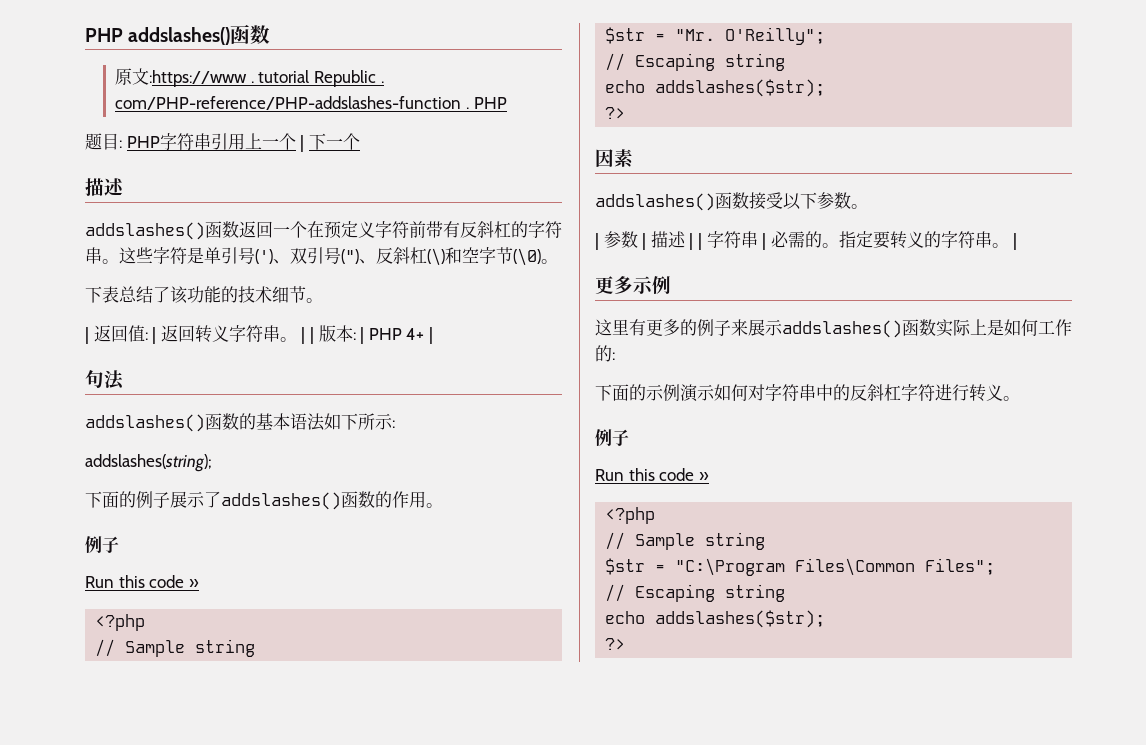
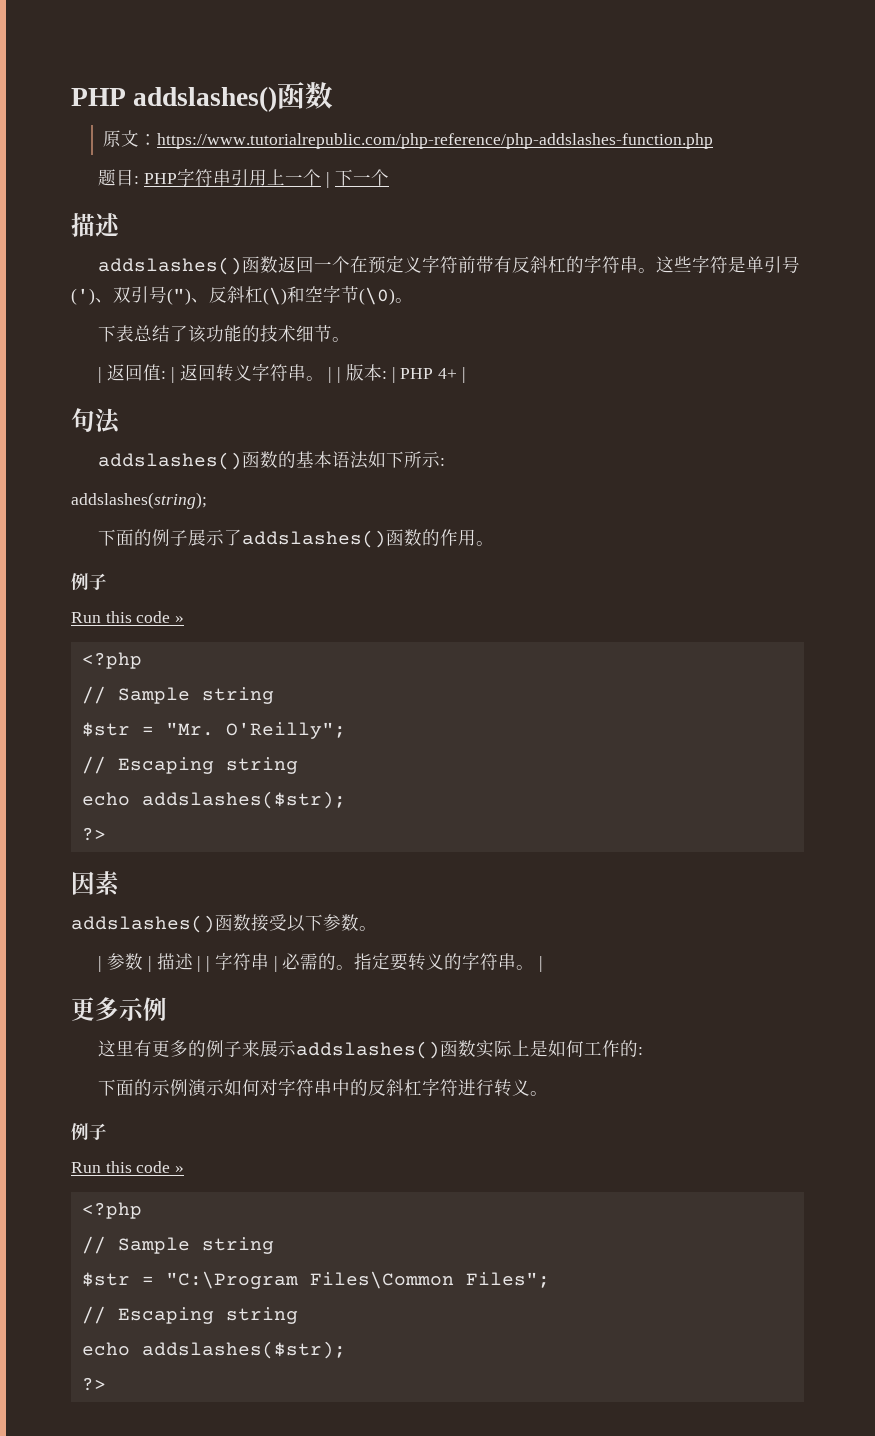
[149,70,384,87] [115,96,507,110] :https://www . tutorial Republic . com/PHP-reference/PHP-addslashes-function . PHP -> [138,133,713,149] ：https://www.tutorialrepublic.com/php-reference/php-addslashes-function.php

